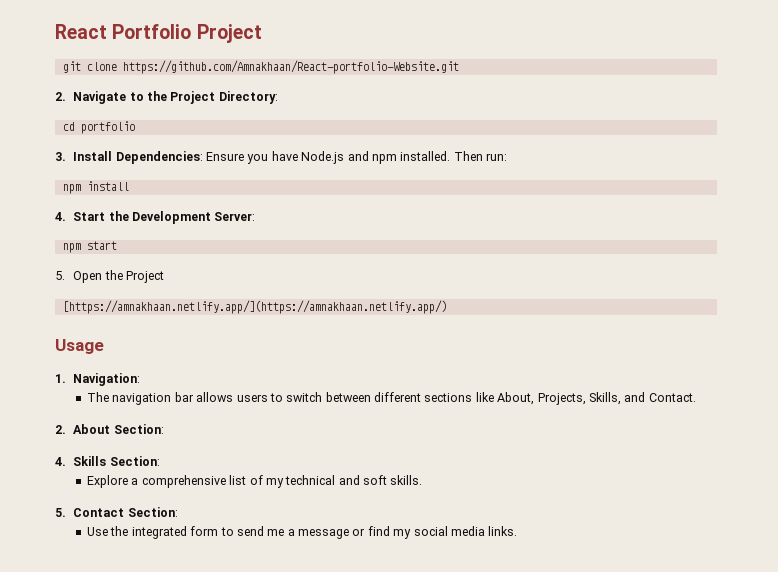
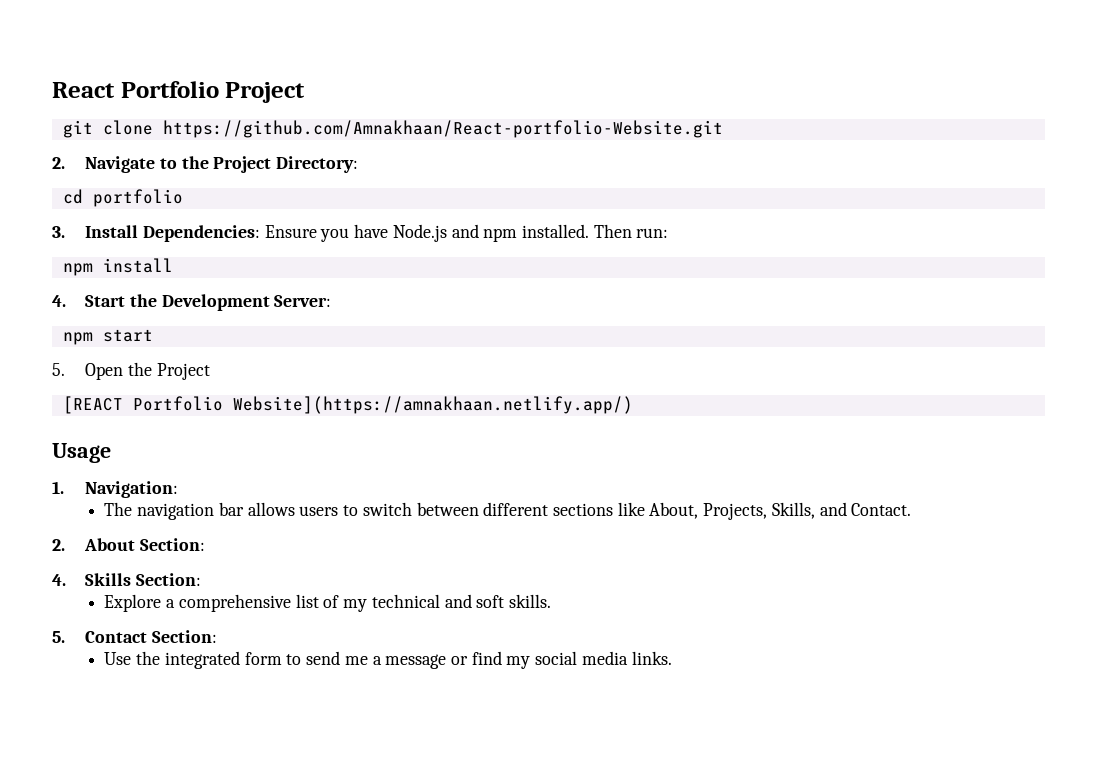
[62,300,447,314] [https://amnakhaan.netlify.app/](https://amnakhaan.netlify.app/) -> [62,396,633,414] [REACT Portfolio Website](https://amnakhaan.netlify.app/)

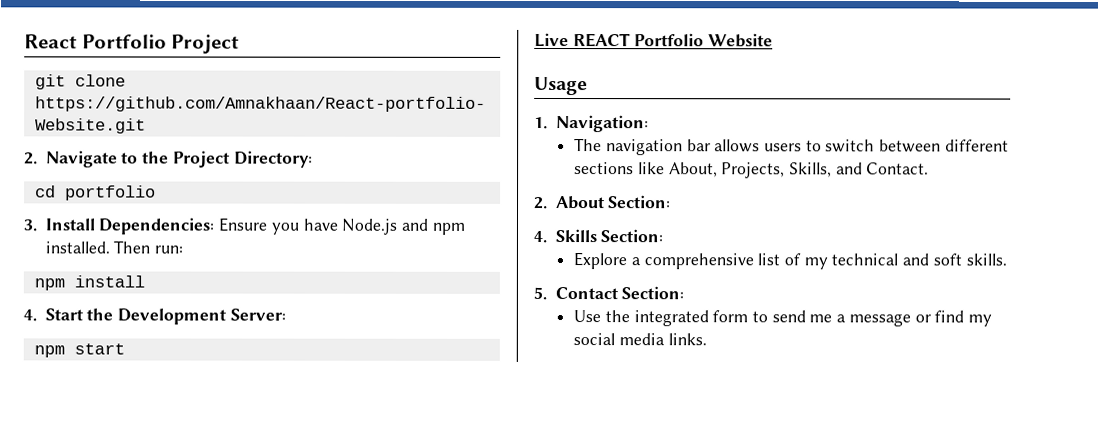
[52,362,210,380] [62,396,633,414] 5. Open the Project // [REACT Portfolio Website](https://amnakhaan.netlify.app/) -> [534,32,774,48] Live REACT Portfolio Website

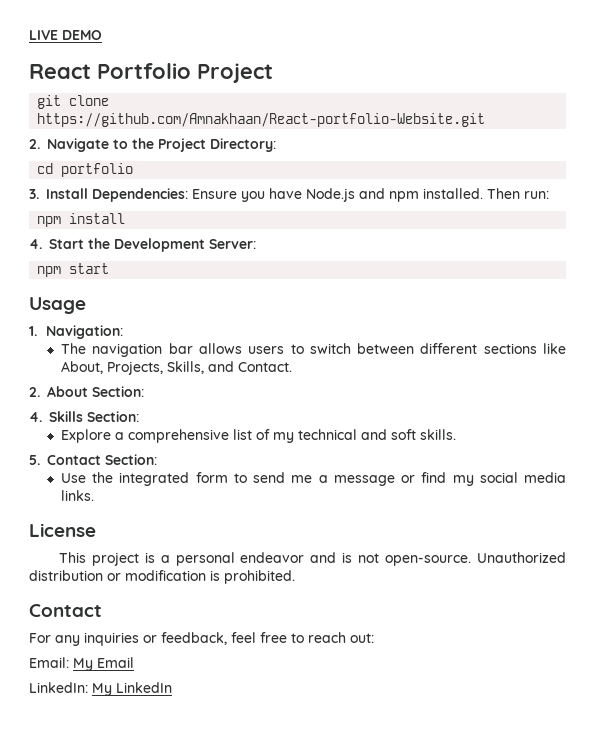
(24, 41) none -> [29,30,102,40] LIVE DEMO //
[534,32,774,48] // Live REACT Portfolio Website -> (110, 268) none
(707, 339) none -> [29,523,96,537] [58,552,566,566] [29,570,295,584] [29,604,102,617] [29,632,374,646] [29,657,134,671] [29,682,172,696] // License // This project is a personal endeavor and is not open-source. Unauthorized distribution or modification is prohibited. // Contact // For any inquiries or feedback, feel free to reach out: // Email: My Email // LinkedIn: My LinkedIn

